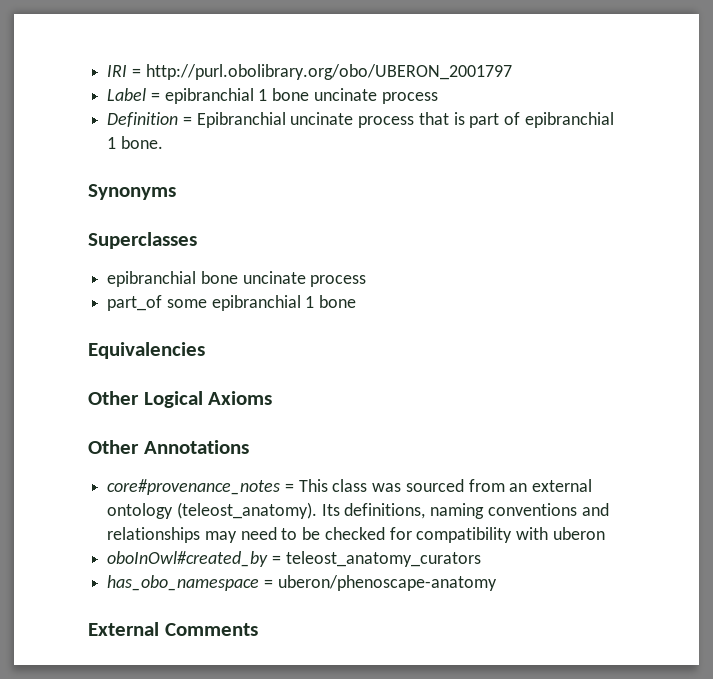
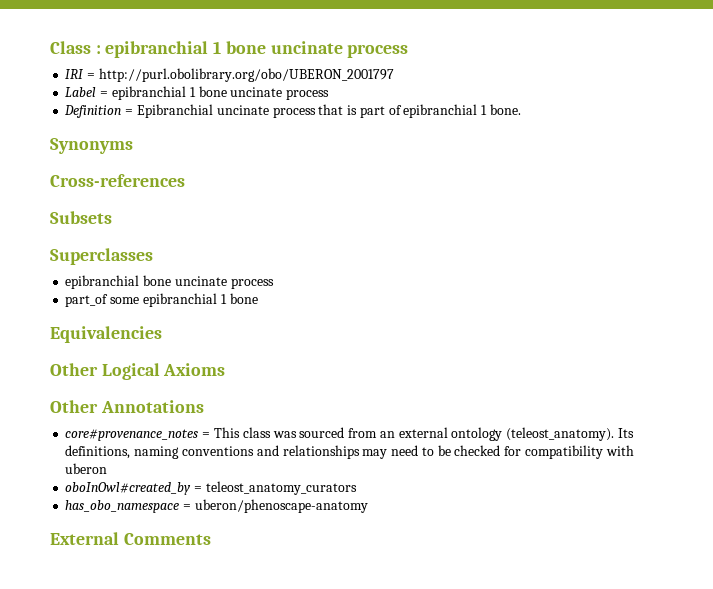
(107, 71) none -> [50,41,409,58] Class : epibranchial 1 bone uncinate process //
(176, 192) none -> [50,174,185,187] [50,211,112,224] // Cross-references // Subsets

